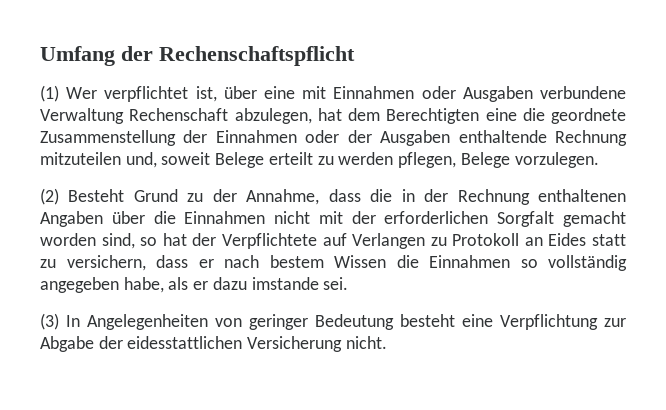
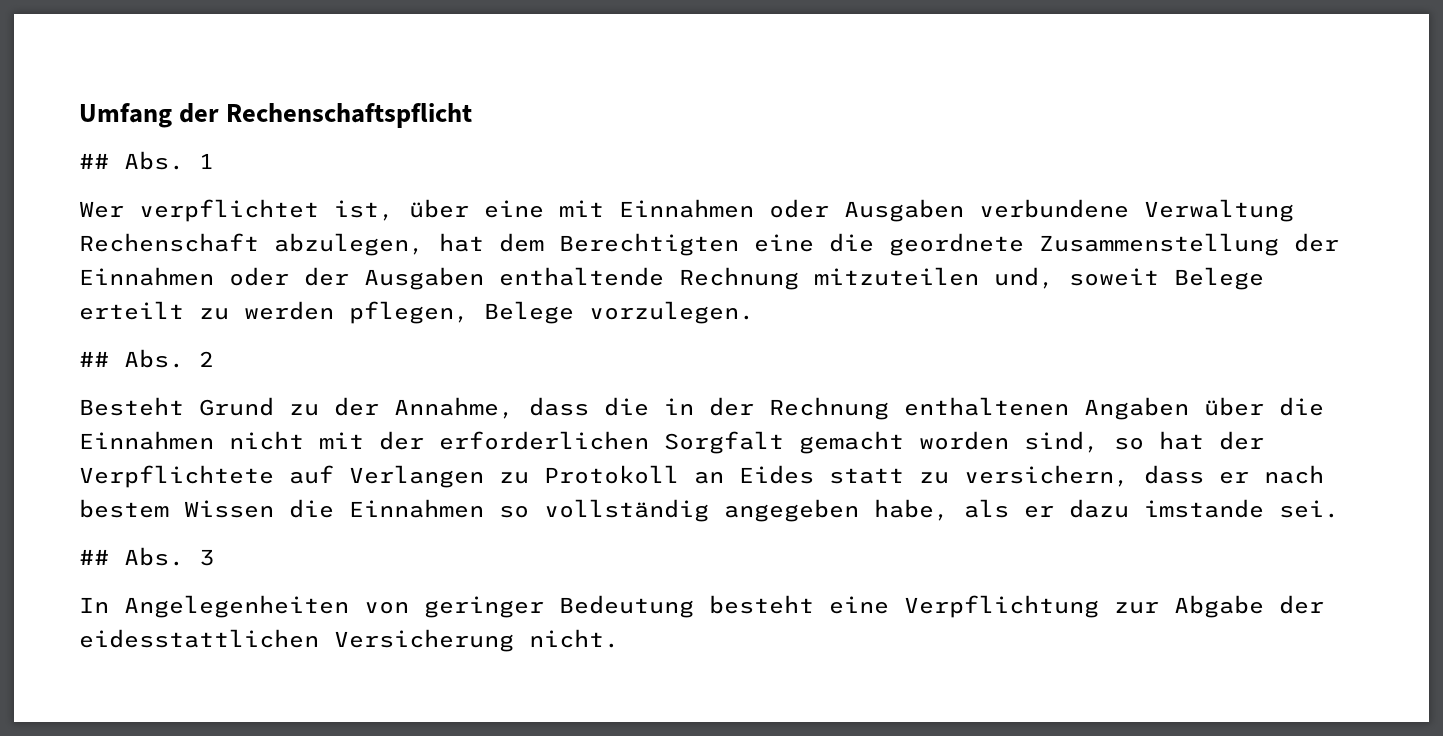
[40,85,59,102] (1) -> [79,151,214,170] ## Abs. 1 //
[40,188,59,205] (2) -> [79,349,214,368] ## Abs. 2 //
[40,313,59,330] (3) -> [79,547,214,566] ## Abs. 3 //

